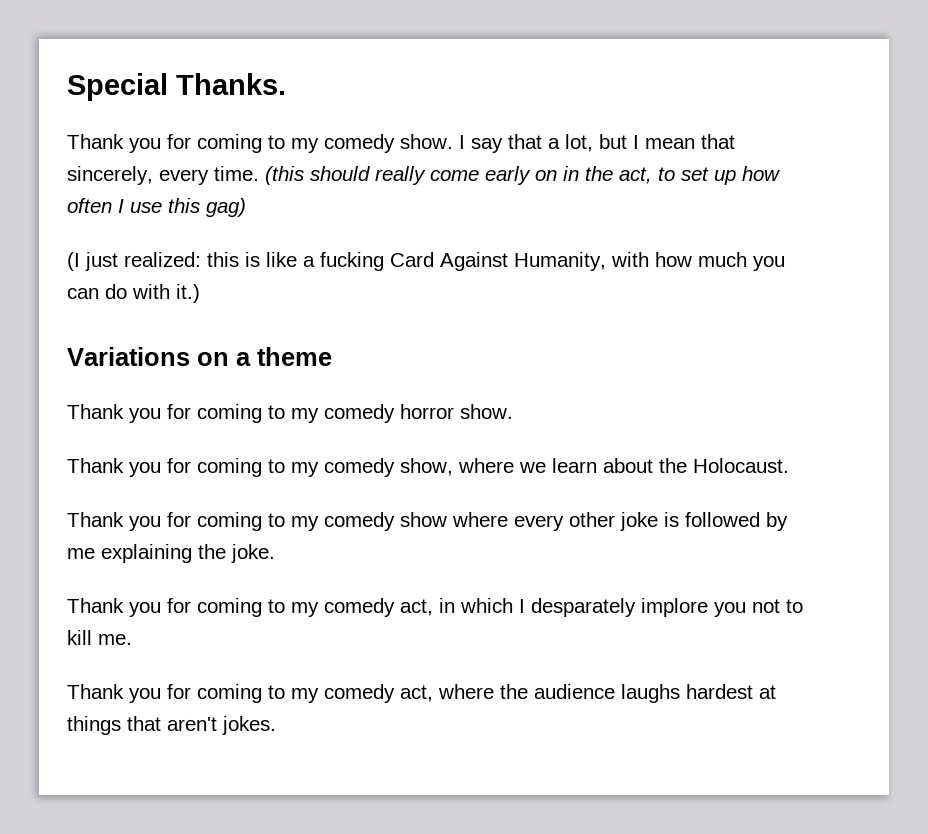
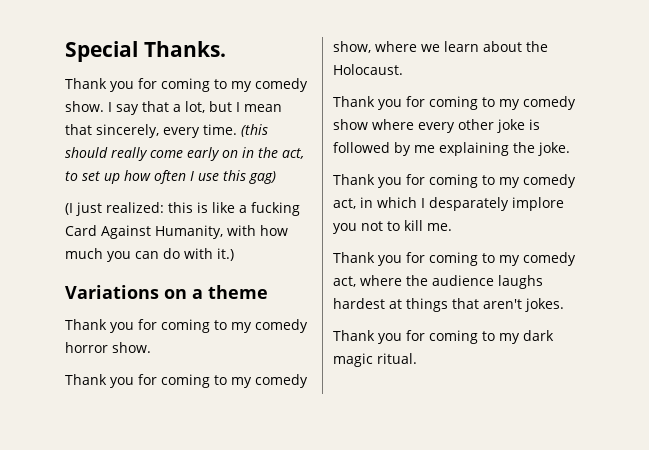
(276, 725) none -> [333,330,554,344] [333,353,417,367] // Thank you for coming to my dark magic ritual.

